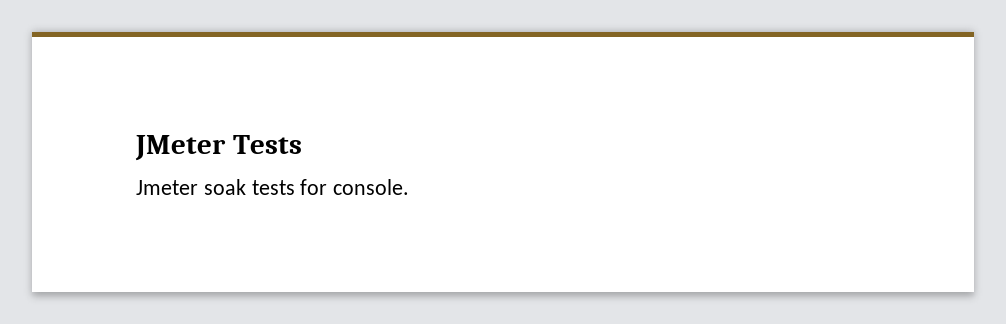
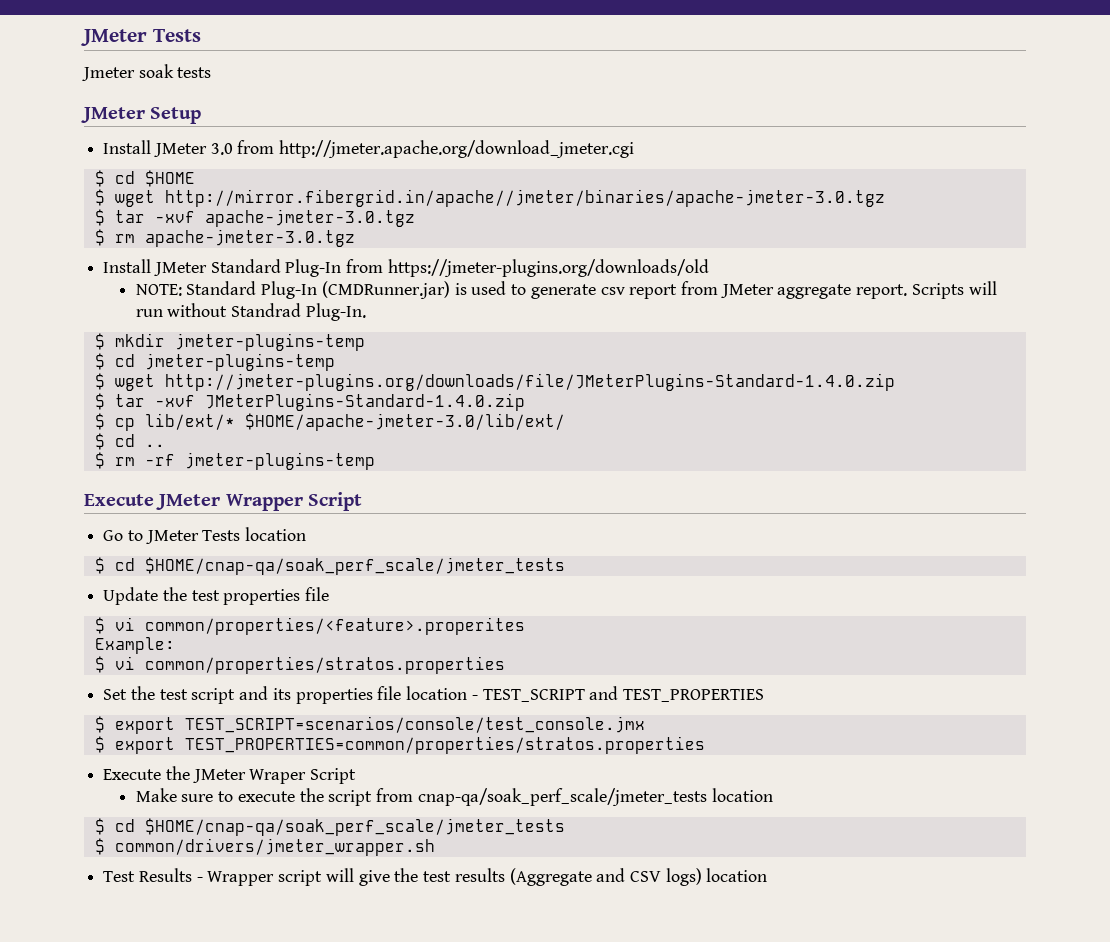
[300,179,410,195] for console. -> [81,107,202,124] [103,140,635,158] [94,170,195,187] [94,189,885,207] [94,209,415,227] [94,229,355,247] [103,259,709,277] [135,281,997,299] [135,303,366,321] [94,333,365,351] [94,353,335,371] [94,373,895,391] [94,393,525,411] [94,413,565,431] [94,433,165,450] [94,452,375,470] [84,492,362,511] [103,527,307,544] [94,557,565,575] [103,587,330,605] [94,617,525,635] [94,637,175,654] [94,656,505,674] [103,686,764,704] [94,716,645,734] [94,736,705,754] [103,766,357,784] [135,788,773,806] [94,818,565,836] [94,838,435,856] [103,868,768,886] // JMeter Setup // Install JMeter 3.0 from http://jmeter.apache.org/download_jmeter.cgi // $ cd $HOME // $ wget http://mirror.fibergrid.in/apache//jmeter/binaries/apache-jmeter-3.0.tgz // $ tar -xvf apache-jmeter-3.0.tgz // $ rm apache-jmeter-3.0.tgz // Install JMeter Standard Plug-In from https://jmeter-plugins.org/downloads/old // NOTE: Standard Plug-In (CMDRunner.jar) is used to generate csv report from JMeter aggregate report. Scripts will run without Standrad Plug-In. // $ mkdir jmeter-plugins-temp // $ cd jmeter-plugins-temp // $ wget http://jmeter-plugins.org/downloads/file/JMeterPlugins-Standard-1.4.0.zip // $ tar -xvf JMeterPlugins-Standard-1.4.0.zip // $ cp lib/ext/* $HOME/apache-jmeter-3.0/lib/ext/ // $ cd .. // $ rm -rf jmeter-plugins-temp // Execute JMeter Wrapper Script // Go to JMeter Tests location // $ cd $HOME/cnap-qa/soak_perf_scale/jmeter_tests // Update the test properties file // $ vi common/properties/<feature>.properites // Example: // $ vi common/properties/stratos.properties // Set the test script and its properties file location - TEST_SCRIPT and TEST_PROPERTIES // $ export TEST_SCRIPT=scenarios/console/test_console.jmx // $ export TEST_PROPERTIES=common/properties/stratos.properties // Execute the JMeter Wraper Script // Make sure to execute the script from cnap-qa/soak_perf_scale/jmeter_tests location // $ cd $HOME/cnap-qa/soak_perf_scale/jmeter_tests // $ common/drivers/jmeter_wrapper.sh // Test Results - Wrapper script will give the test results (Aggregate and CSV logs) location

